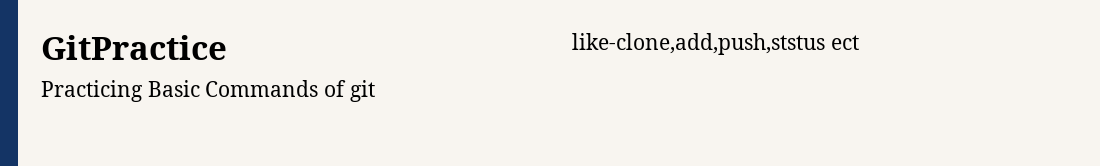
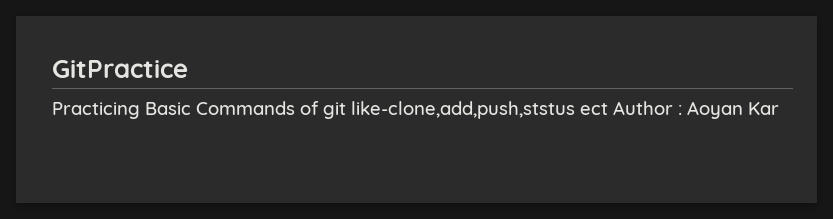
(859, 42) none -> [613,101,779,119] Author : Aoyan Kar

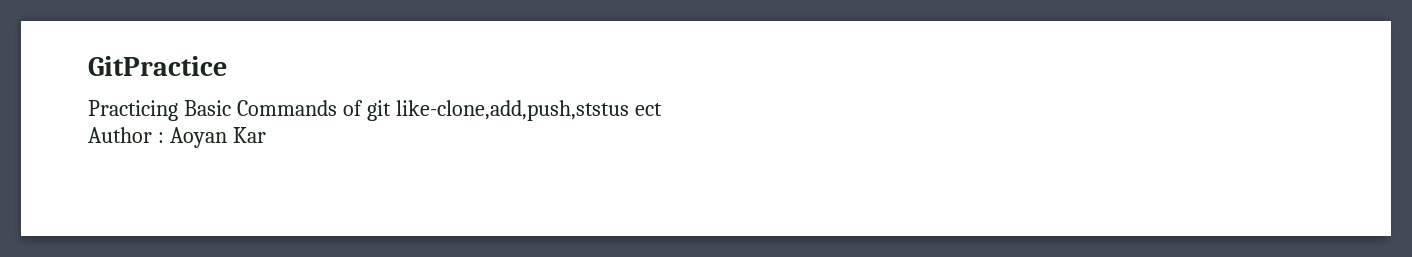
(608, 109) none -> (662, 109) //

